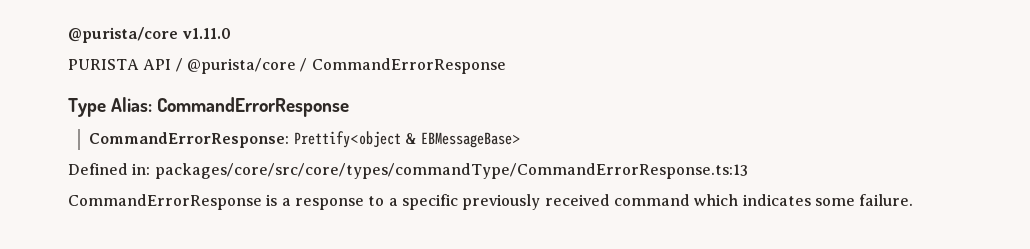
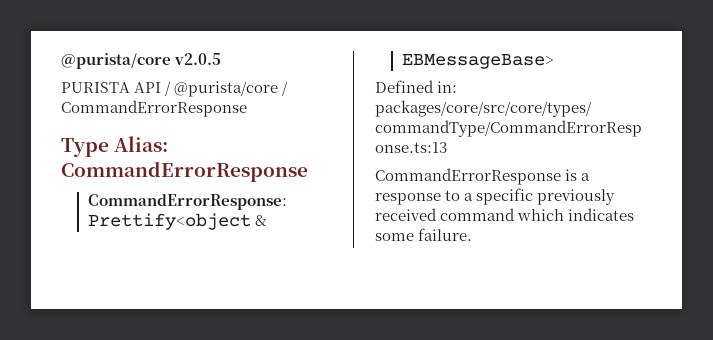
[68,27,232,43] @purista/core v1.11.0 -> [61,53,222,69] @purista/core v2.0.5

